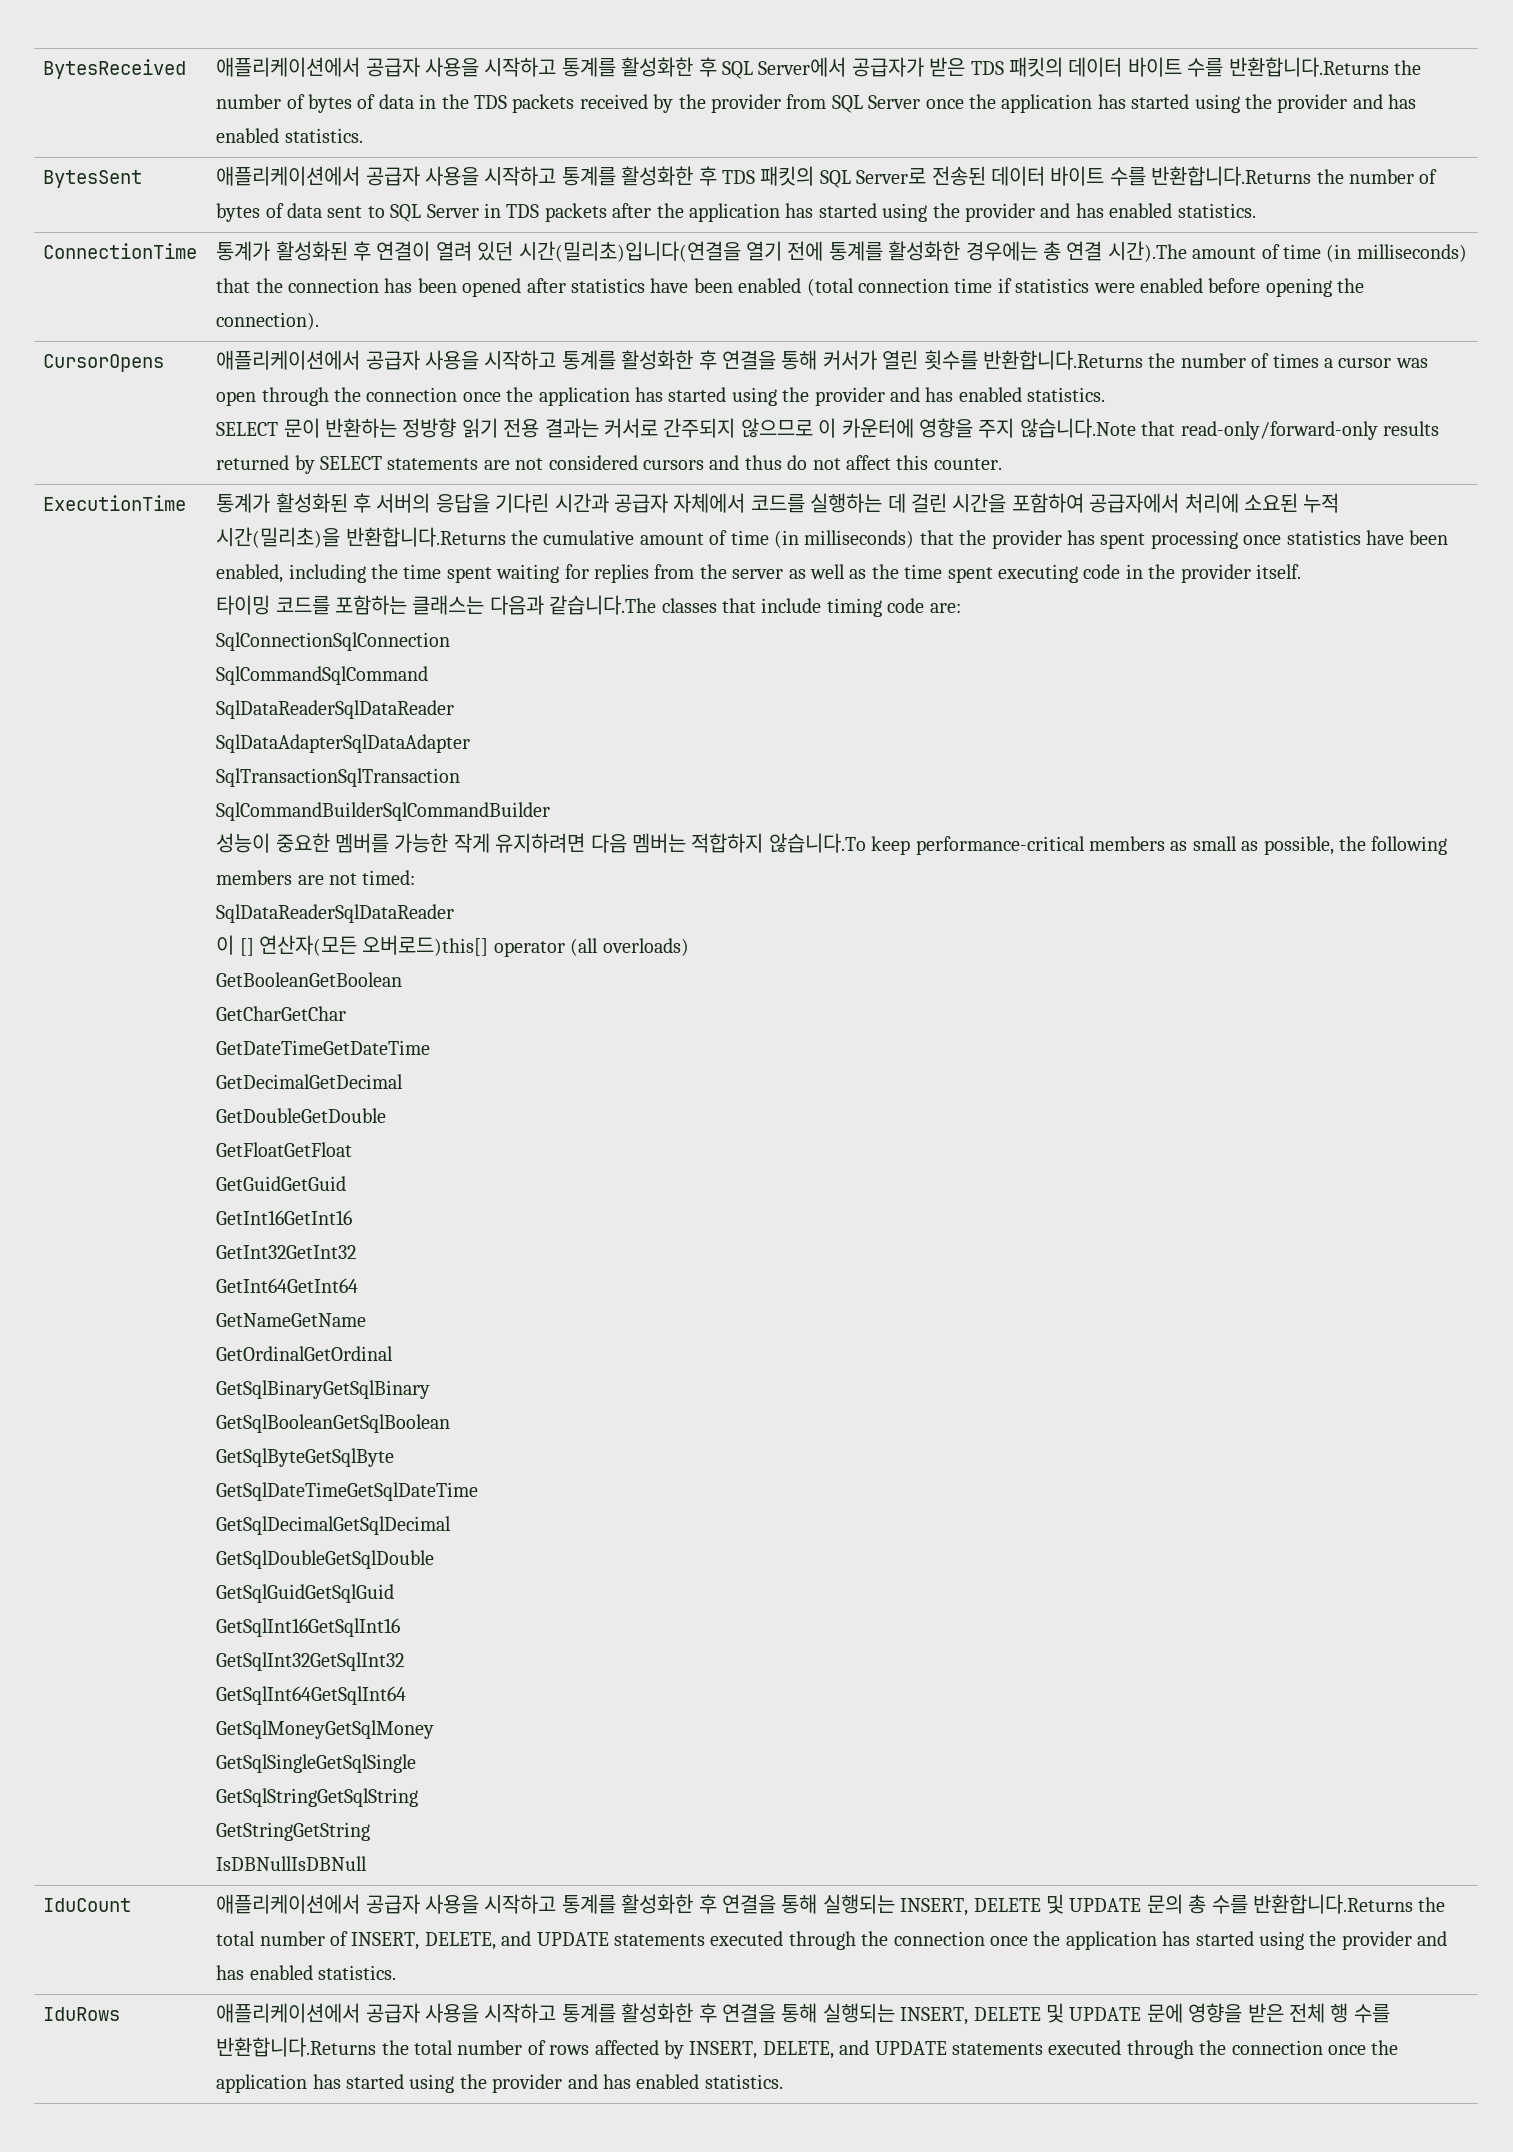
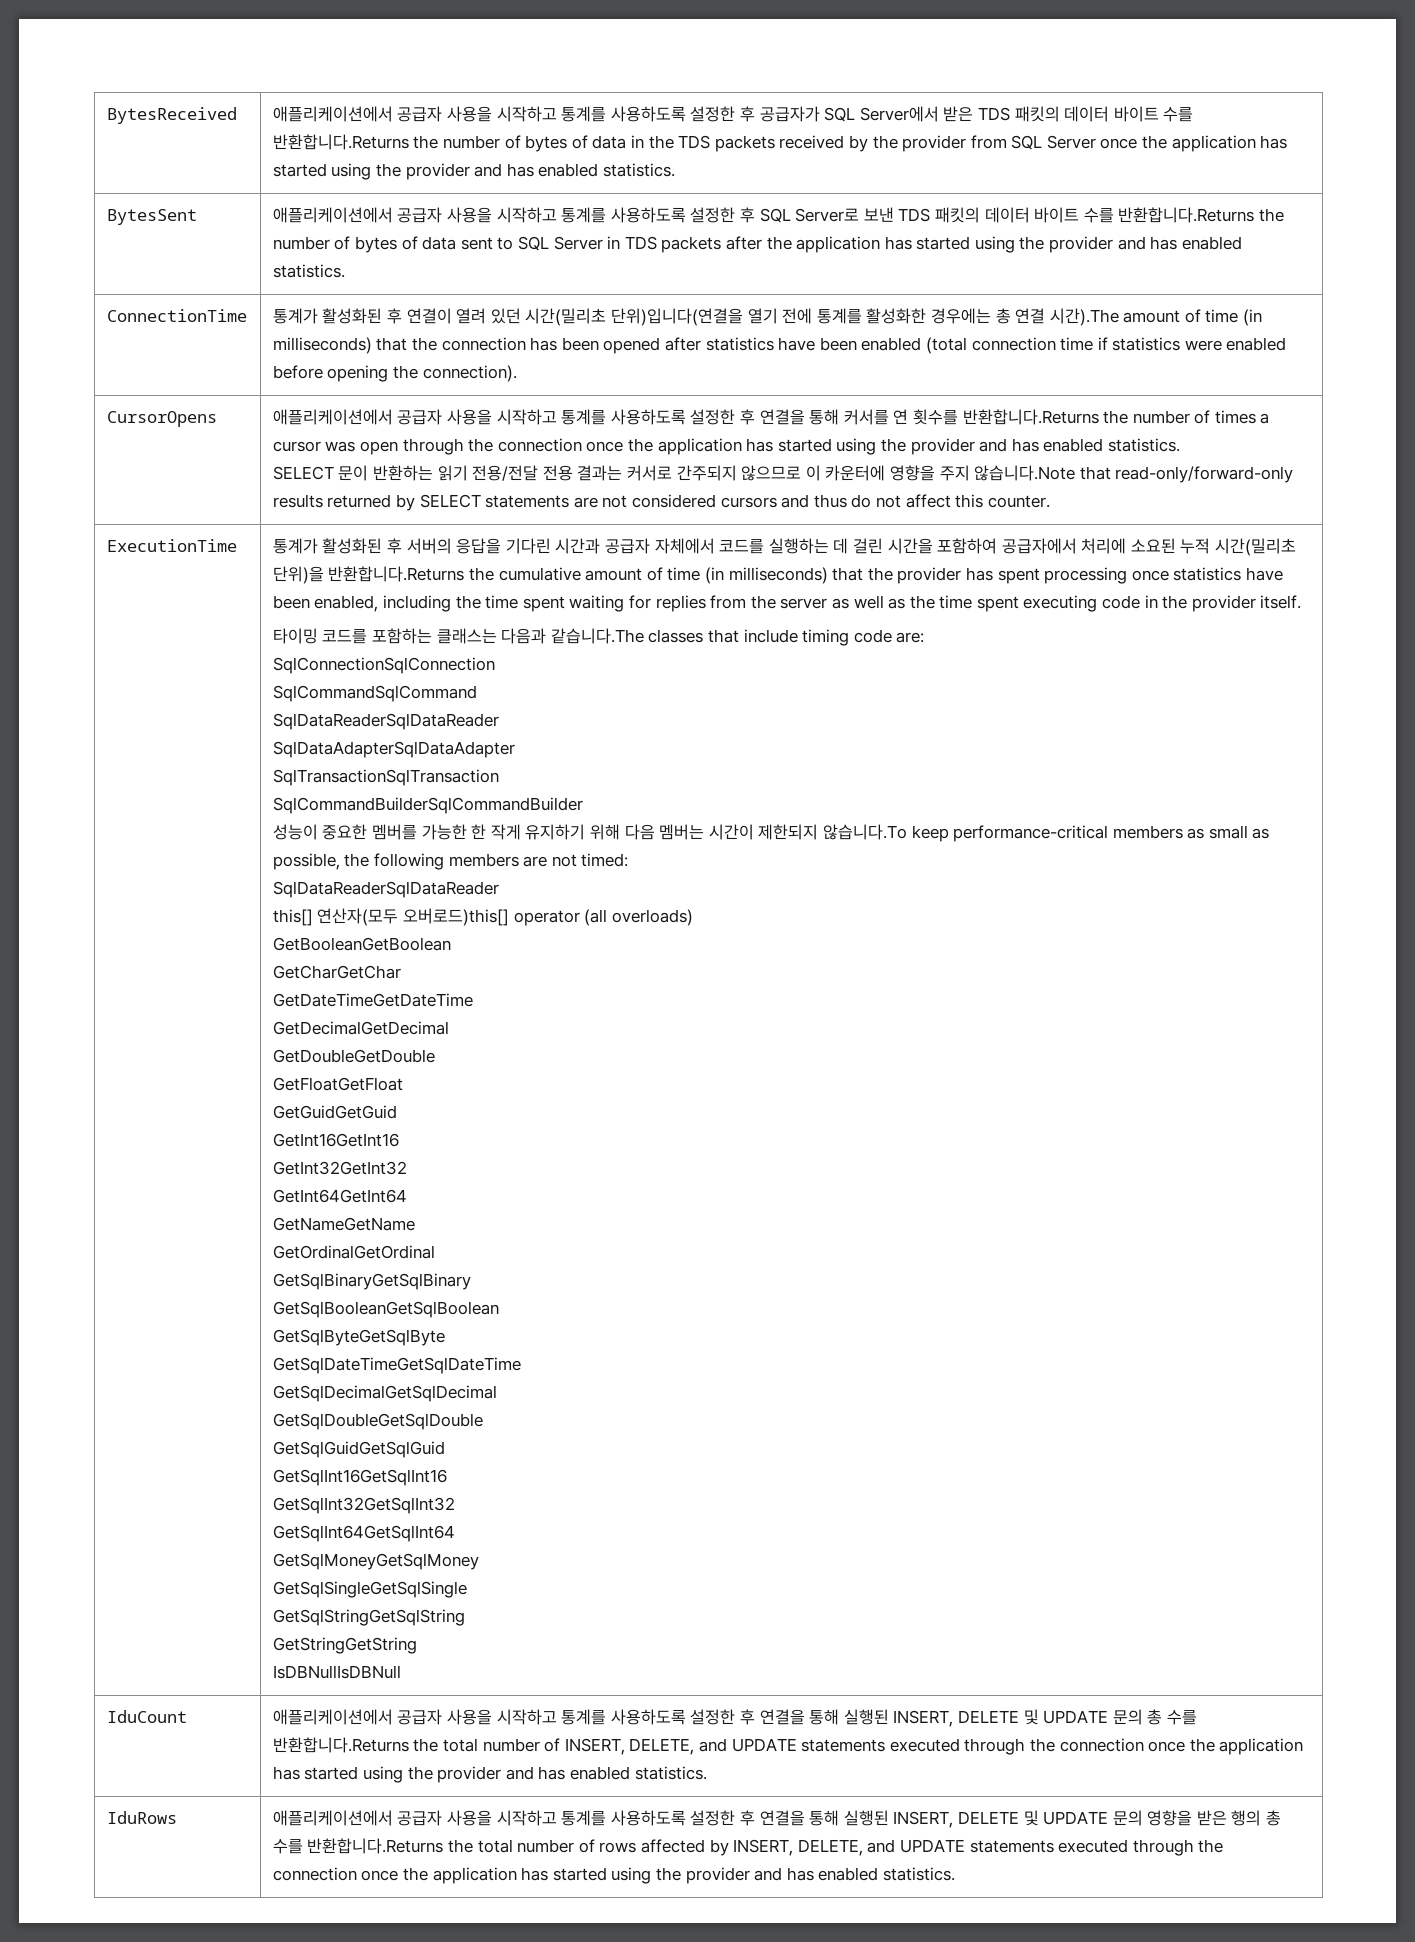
[621,57,717,77] 활성화한 후 -> [610,106,820,122] 사용하도록 설정한 후 공급자가
[851,57,924,77] 공급자가 -> (939, 114) none
[621,166,986,188] 활성화한 후 TDS 패킷의 SQL Server로 전송된 -> [610,207,980,223] 사용하도록 설정한 후 SQL Server로 보낸 TDS 패킷의
[518,241,741,262] 시간(밀리초)입니다(연결을 -> [525,308,743,326] 시간(밀리초 단위)입니다(연결을
[621,350,919,370] 활성화한 후 연결을 통해 커서가 열린 -> [610,409,909,425] 사용하도록 설정한 후 연결을 통해 커서를 연
[402,418,498,438] 정방향 읽기 -> [437,465,539,481] 읽기 전용/전달
[216,527,341,548] 시간(밀리초)을 -> [1215,538,1297,556] [272,566,324,584] 시간(밀리초 단위)을
[453,833,764,853] 작게 유지하려면 다음 멤버는 적합하지 -> [471,824,819,840] 한 작게 유지하기 위해 다음 멤버는 시간이 제한되지
[216,935,358,956] 이 [] 연산자(모든 -> [272,908,399,926] this[] 연산자(모두
[621,1894,895,1914] 활성화한 후 연결을 통해 실행되는 -> [610,1709,889,1725] 사용하도록 설정한 후 연결을 통해 실행된
[621,2003,1183,2025] 활성화한 후 연결을 통해 실행되는 INSERT, DELETE 및 UPDATE 문에 -> [610,1810,1143,1828] 사용하도록 설정한 후 연결을 통해 실행된 INSERT, DELETE 및 UPDATE 문의
[1289,2003,1349,2023] 전체 행 -> [1231,1810,1282,1826] 행의 총

